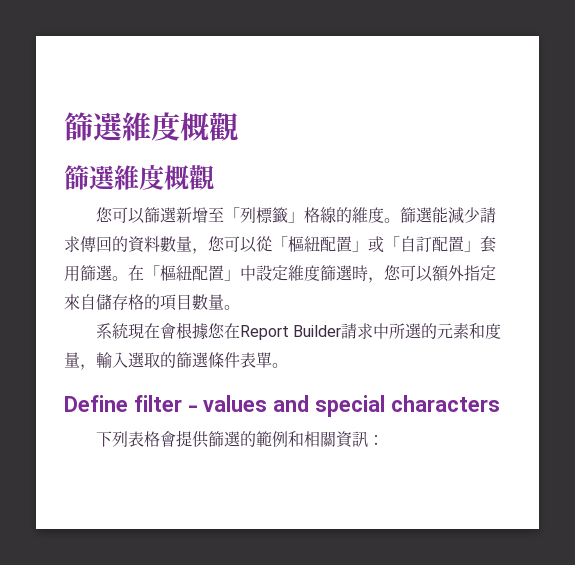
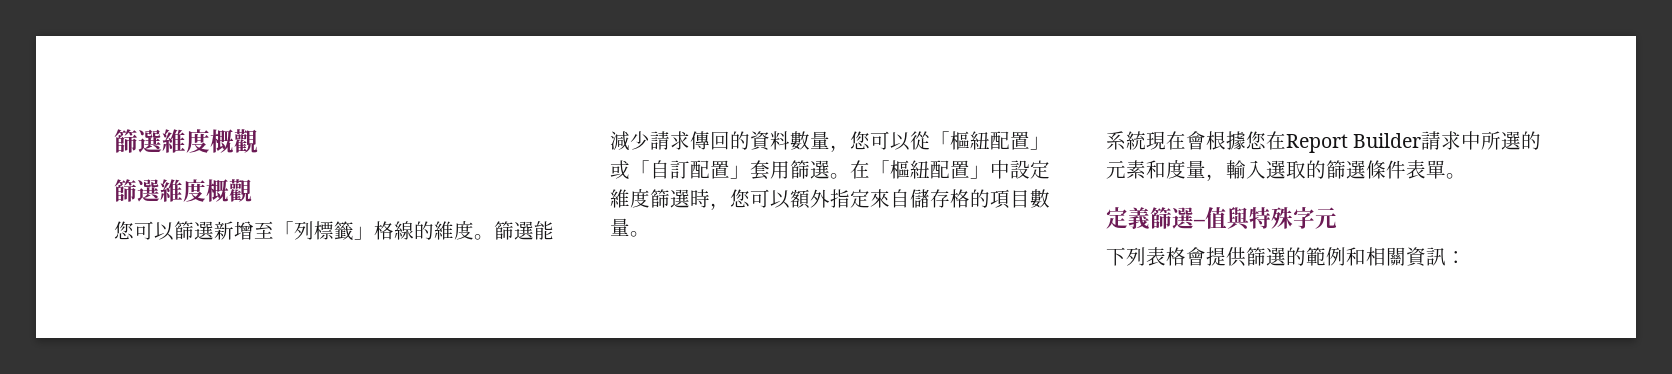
[64,395,500,417] Define filter - values and special characters -> [1106,207,1337,231] 定義篩選–值與特殊字元

